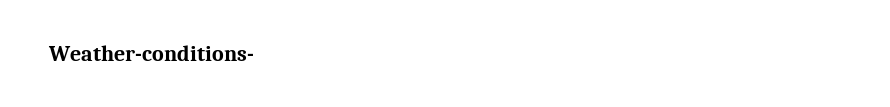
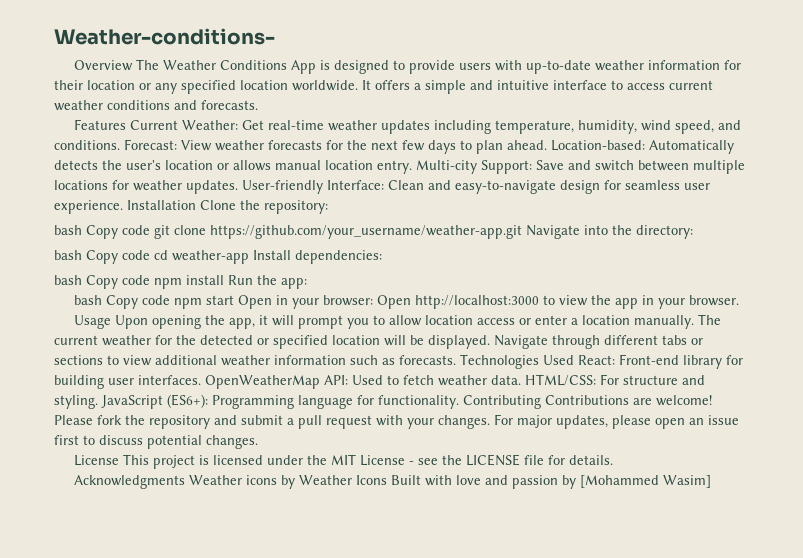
(254, 53) none -> [73,59,741,74] [54,80,713,94] [54,100,258,111] [73,119,741,134] [54,139,734,154] [54,160,745,174] [54,180,710,194] [54,200,328,214] [54,225,693,239] [54,250,382,264] [54,275,307,289] [73,295,739,309] [73,314,721,329] [54,335,703,349] [54,354,743,369] [54,374,705,389] [54,394,712,409] [54,414,739,429] [54,435,258,449] [73,454,613,469] [73,475,711,489] // Overview The Weather Conditions App is designed to provide users with up-to-date weather information for their location or any specified location worldwide. It offers a simple and intuitive interface to access current weather conditions and forecasts. // Features Current Weather: Get real-time weather updates including temperature, humidity, wind speed, and conditions. Forecast: View weather forecasts for the next few days to plan ahead. Location-based: Automatically detects the user's location or allows manual location entry. Multi-city Support: Save and switch between multiple locations for weather updates. User-friendly Interface: Clean and easy-to-navigate design for seamless user experience. Installation Clone the repository: // bash Copy code git clone https://github.com/your_username/weather-app.git Navigate into the directory: // bash Copy code cd weather-app Install dependencies: // bash Copy code npm install Run the app: // bash Copy code npm start Open in your browser: Open http://localhost:3000 to view the app in your browser. // Usage Upon opening the app, it will prompt you to allow location access or enter a location manually. The current weather for the detected or specified location will be displayed. Navigate through different tabs or sections to view additional weather information such as forecasts. Technologies Used React: Front-end library for building user interfaces. OpenWeatherMap API: Used to fetch weather data. HTML/CSS: For structure and styling. JavaScript (ES6+): Programming language for functionality. Contributing Contributions are welcome! Please fork the repository and submit a pull request with your changes. For major updates, please open an issue first to discuss potential changes. // License This project is licensed under the MIT License - see the LICENSE file for details. // Acknowledgments Weather icons by Weather Icons Built with love and passion by [Mohammed Wasim]

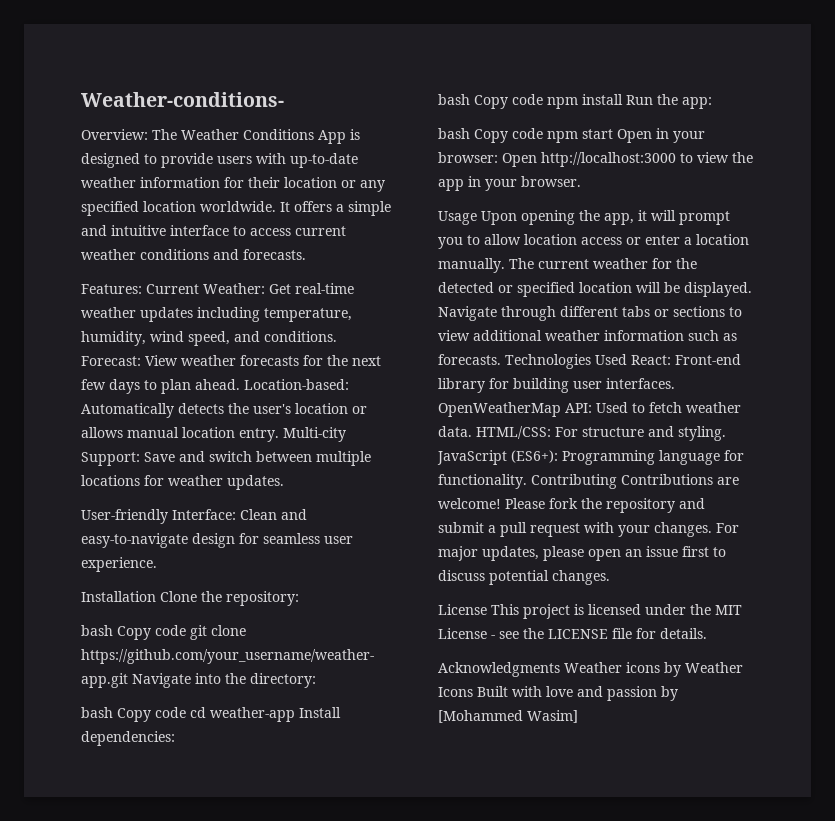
[73,60,133,71] Overview -> [81,129,148,140] Overview:
[73,119,126,130] Features -> [81,284,142,294] Features:
(238, 187) none -> (284, 482) //
(123, 207) none -> (157, 564) //

